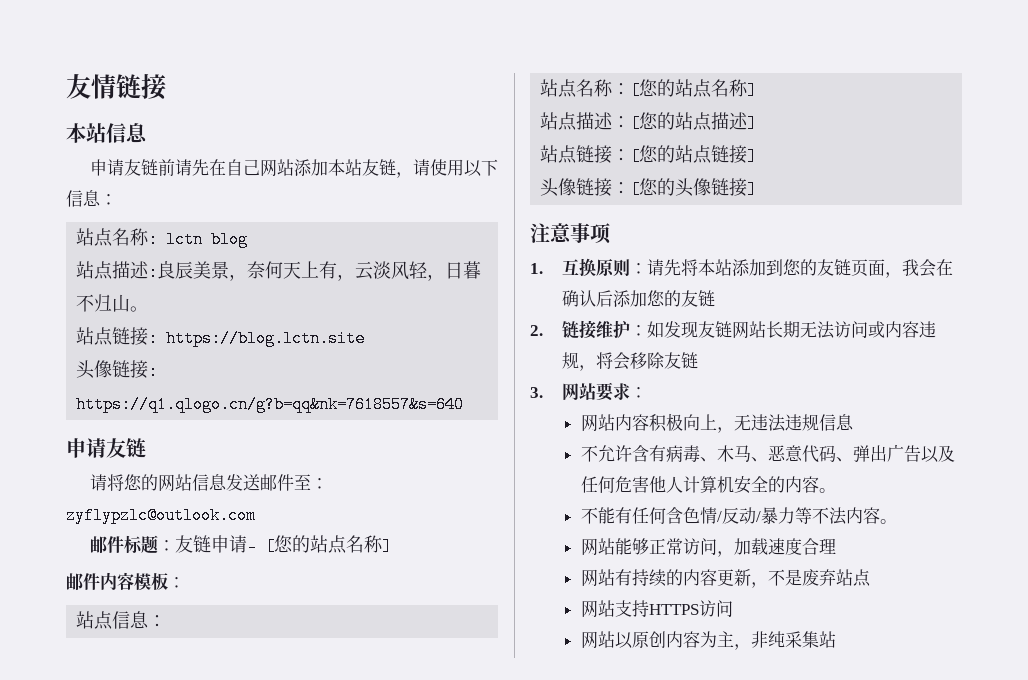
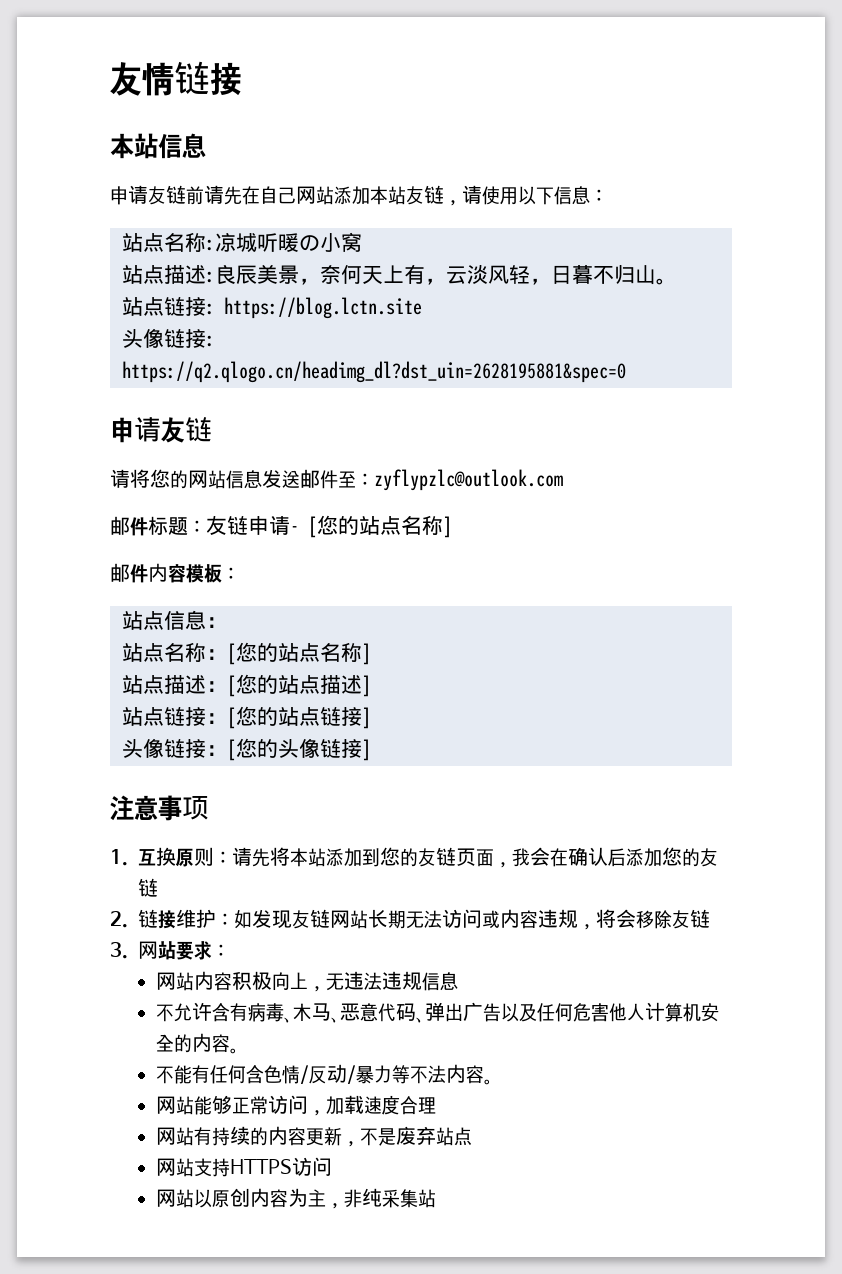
[166,231,249,248] lctn blog -> [215,232,362,253] 凉城听暖の小窝
[76,396,465,413] https://q1.qlogo.cn/g?b=qq&nk=7618557&s=640 -> [122,361,626,383] https://q2.qlogo.cn/headimg_dl?dst_uin=2628195881&spec=0

